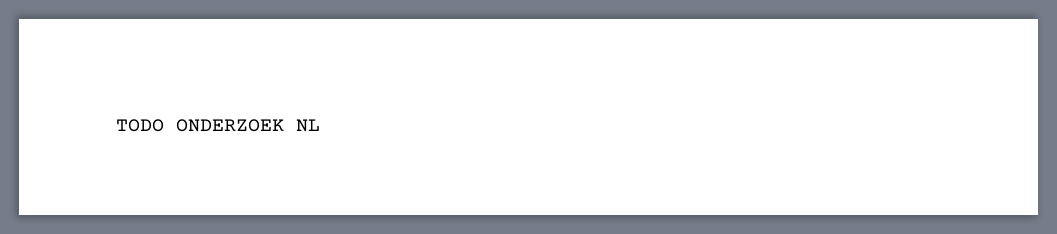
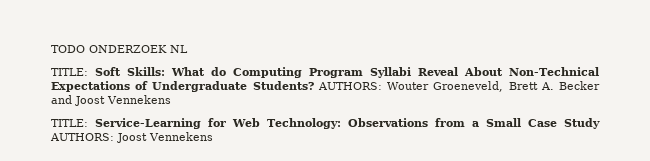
(320, 125) none -> [51,67,600,78] [51,81,600,92] [51,95,171,106] [51,118,600,129] [50,132,213,143] // TITLE: Soft Skills: What do Computing Program Syllabi Reveal About Non-Technical Expectations of Undergraduate Students? AUTHORS: Wouter Groeneveld, Brett A. Becker and Joost Vennekens // TITLE: Service-Learning for Web Technology: Observations from a Small Case Study AUTHORS: Joost Vennekens

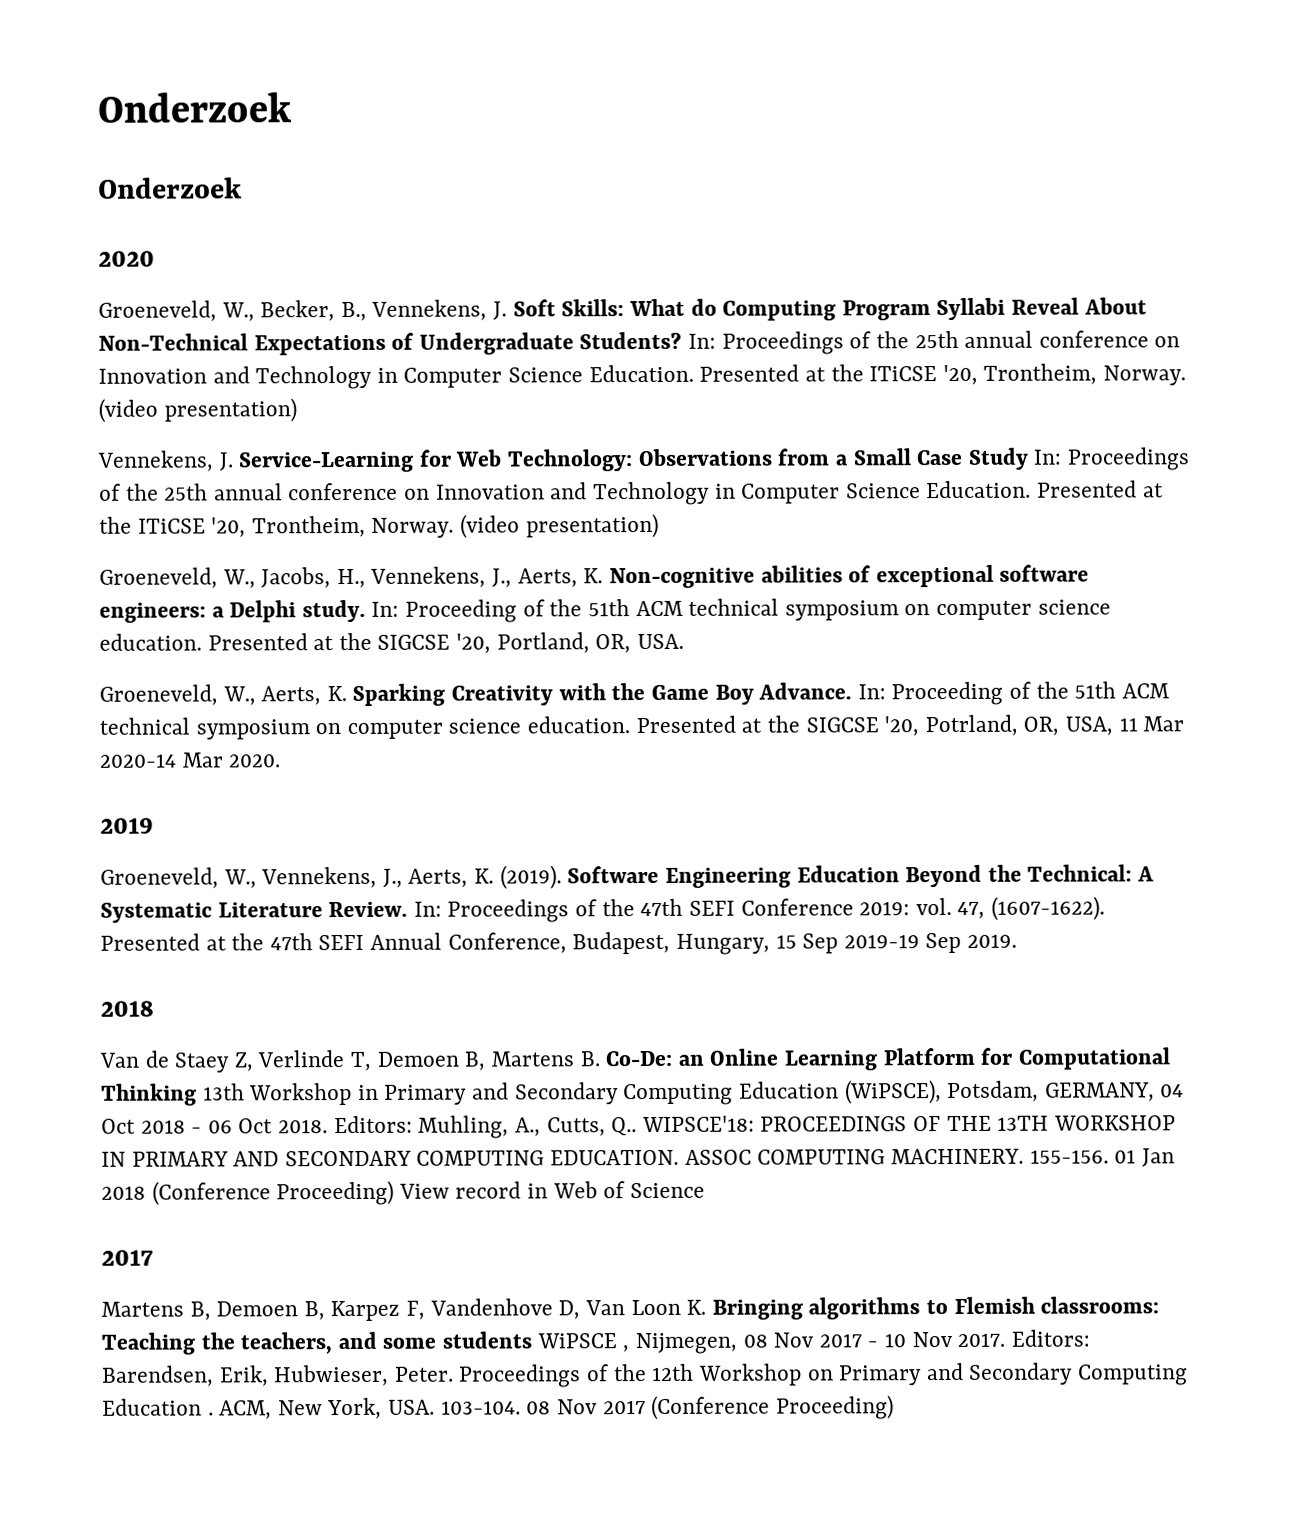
[51,45,188,53] [51,68,88,76] TODO ONDERZOEK NL // TITLE: -> [97,92,291,123] [98,177,242,199] [98,250,155,267] [98,299,508,322] Onderzoek // Onderzoek // 2020 // Groeneveld, W., Becker, B., Vennekens, J.
[317,81,600,92] [51,95,171,106] [51,119,88,127] AUTHORS: Wouter Groeneveld, Brett A. Becker and Joost Vennekens // TITLE: -> [688,330,1181,355] [98,363,1186,390] [98,398,297,423] [97,450,234,472] In: Proceedings of the 25th annual conference on Innovation and Technology in Computer Science Education. Presented at the ITiCSE '20, Trontheim, Norway. (video presentation) // Vennekens, J.
[50,132,213,143] AUTHORS: Joost Vennekens -> [1033,447,1190,471] [99,480,1164,506] [99,513,659,539] [99,564,1090,589] [99,598,1111,623] [99,632,684,654] [99,681,1170,706] [99,714,1185,740] [99,752,282,768] [100,817,154,834] [100,864,1154,890] [100,896,1105,923] [100,931,1017,955] [100,1000,154,1017] [99,1047,1171,1073] [101,1080,1185,1106] [101,1115,1176,1139] [101,1148,1175,1168] [101,1180,705,1206] [101,1249,154,1266] [101,1296,1160,1322] [101,1329,1090,1355] [101,1362,1188,1388] [102,1395,894,1420] In: Proceedings of the 25th annual conference on Innovation and Technology in Computer Science Education. Presented at the ITiCSE '20, Trontheim, Norway. (video presentation) // Groeneveld, W., Jacobs, H., Vennekens, J., Aerts, K. Non-cognitive abilities of exceptional software engineers: a Delphi study. In: Proceeding of the 51th ACM technical symposium on computer science education. Presented at the SIGCSE '20, Portland, OR, USA. // Groeneveld, W., Aerts, K. Sparking Creativity with the Game Boy Advance. In: Proceeding of the 51th ACM technical symposium on computer science education. Presented at the SIGCSE '20, Potrland, OR, USA, 11 Mar 2020-14 Mar 2020. // 2019 // Groeneveld, W., Vennekens, J., Aerts, K. (2019). Software Engineering Education Beyond the Technical: A Systematic Literature Review. In: Proceedings of the 47th SEFI Conference 2019: vol. 47, (1607-1622). Presented at the 47th SEFI Annual Conference, Budapest, Hungary, 15 Sep 2019-19 Sep 2019. // 2018 // Van de Staey Z, Verlinde T, Demoen B, Martens B. Co-De: an Online Learning Platform for Computational Thinking 13th Workshop in Primary and Secondary Computing Education (WiPSCE), Potsdam, GERMANY, 04 Oct 2018 - 06 Oct 2018. Editors: Muhling, A., Cutts, Q.. WIPSCE'18: PROCEEDINGS OF THE 13TH WORKSHOP IN PRIMARY AND SECONDARY COMPUTING EDUCATION. ASSOC COMPUTING MACHINERY. 155-156. 01 Jan 2018 (Conference Proceeding) View record in Web of Science // 2017 // Martens B, Demoen B, Karpez F, Vandenhove D, Van Loon K. Bringing algorithms to Flemish classrooms: Teaching the teachers, and some students WiPSCE , Nijmegen, 08 Nov 2017 - 10 Nov 2017. Editors: Barendsen, Erik, Hubwieser, Peter. Proceedings of the 12th Workshop on Primary and Secondary Computing Education . ACM, New York, USA. 103-104. 08 Nov 2017 (Conference Proceeding)

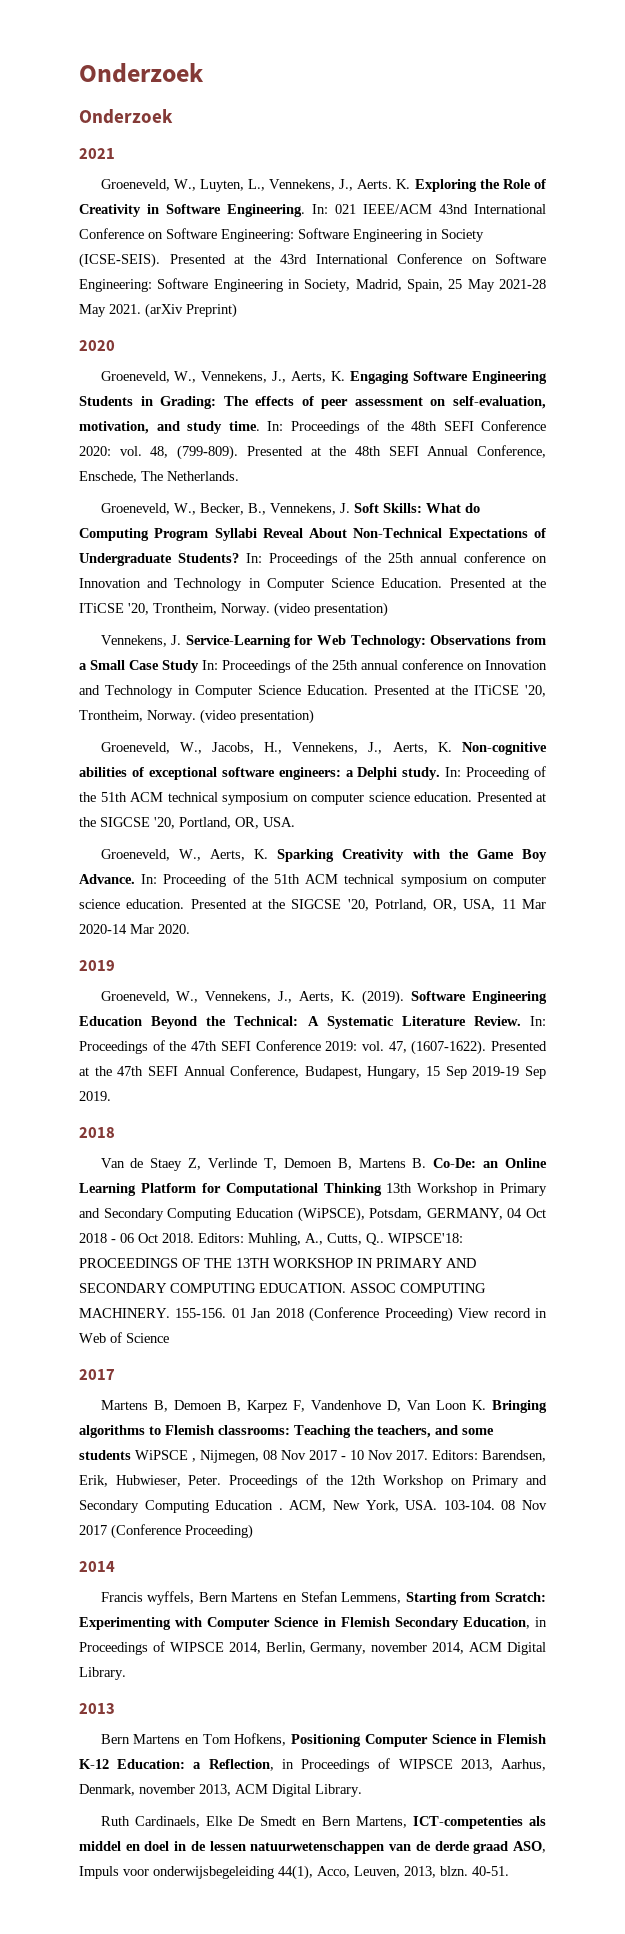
[98,250,155,267] 2020 -> [79,148,115,159] [100,179,547,192] [79,204,546,217] [79,228,484,242] [79,253,546,268] [79,278,546,292] [79,303,237,318] [79,340,115,351] [100,371,547,384] [79,396,546,409] [79,420,546,434] [79,445,546,460] [79,471,239,483] 2021 // Groeneveld, W., Luyten, L., Vennekens, J., Aerts. K. Exploring the Role of Creativity in Software Engineering. In: 021 IEEE/ACM 43nd International Conference on Software Engineering: Software Engineering in Society (ICSE-SEIS). Presented at the 43rd International Conference on Software Engineering: Software Engineering in Society, Madrid, Spain, 25 May 2021-28 May 2021. (arXiv Preprint) // 2020 // Groeneveld, W., Vennekens, J., Aerts, K. Engaging Software Engineering Students in Grading: The effects of peer assessment on self-evaluation, motivation, and study time. In: Proceedings of the 48th SEFI Conference 2020: vol. 48, (799-809). Presented at the 48th SEFI Annual Conference, Enschede, The Netherlands.
(894, 1407) none -> [79,1561,115,1572] [100,1591,546,1605] [79,1617,547,1630] [79,1641,547,1655] [79,1667,126,1680] [79,1703,115,1714] [100,1733,546,1747] [79,1758,546,1772] [79,1784,362,1797] [100,1816,546,1829] [79,1841,547,1854] [79,1865,509,1880] // 2014 // Francis wyffels, Bern Martens en Stefan Lemmens, Starting from Scratch: Experimenting with Computer Science in Flemish Secondary Education, in Proceedings of WIPSCE 2014, Berlin, Germany, november 2014, ACM Digital Library. // 2013 // Bern Martens en Tom Hofkens, Positioning Computer Science in Flemish K-12 Education: a Reflection, in Proceedings of WIPSCE 2013, Aarhus, Denmark, november 2013, ACM Digital Library. // Ruth Cardinaels, Elke De Smedt en Bern Martens, ICT-competenties als middel en doel in de lessen natuurwetenschappen van de derde graad ASO, Impuls voor onderwijsbegeleiding 44(1), Acco, Leuven, 2013, blzn. 40-51.

